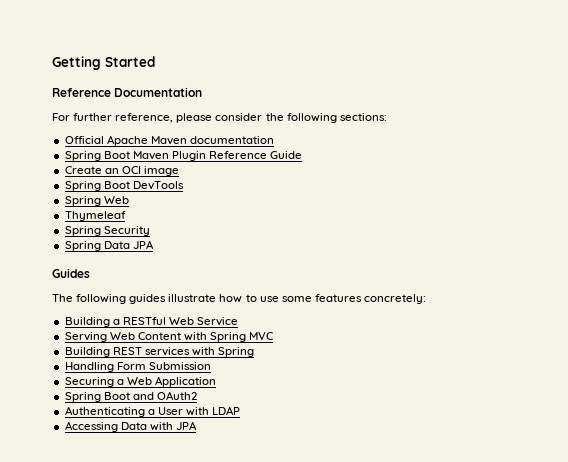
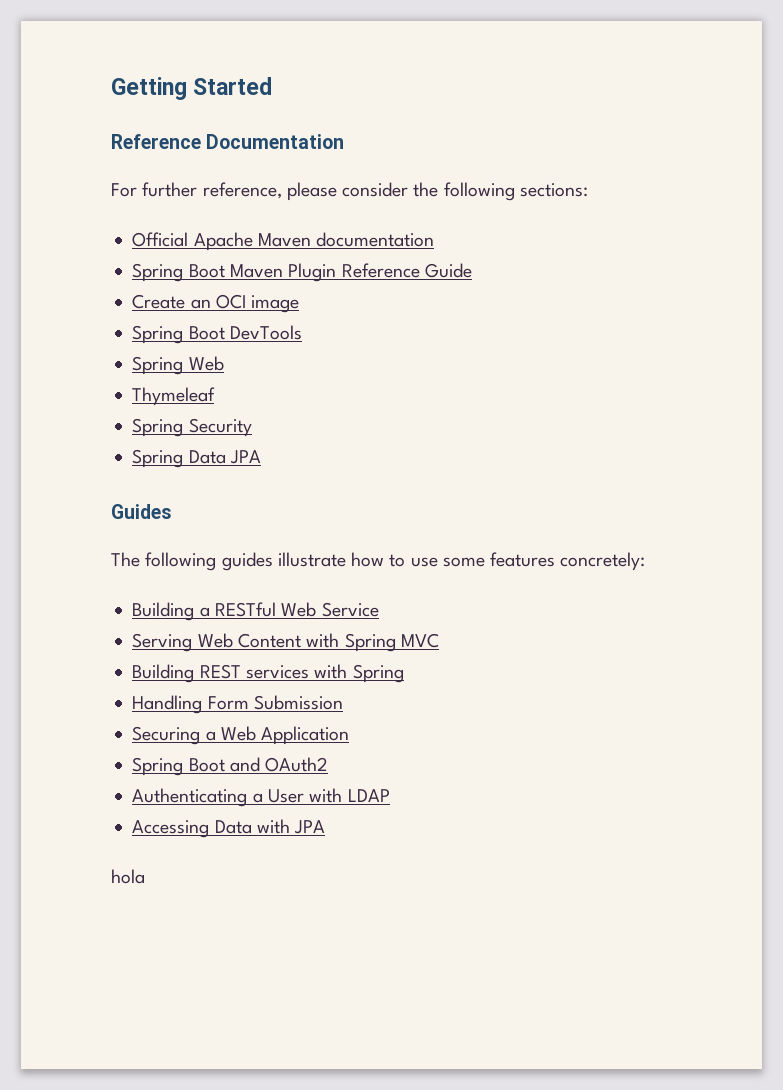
(197, 425) none -> [111,869,145,884] // hola

